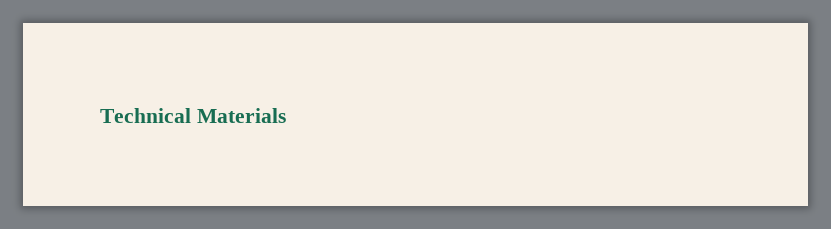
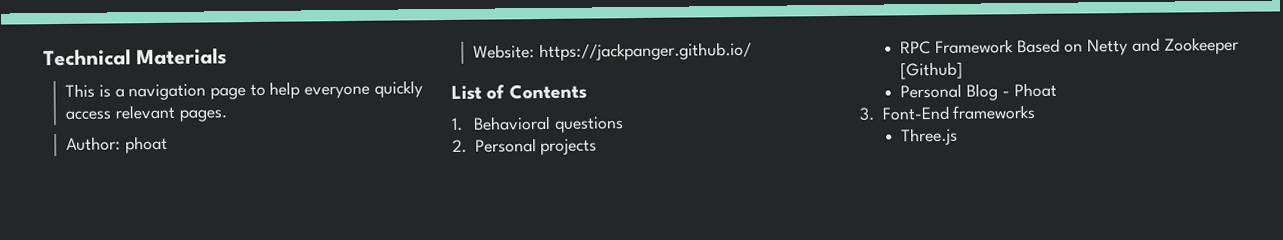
(286, 115) none -> [65,80,423,101] [65,104,227,122] [66,135,168,154] [473,41,752,62] [451,83,587,100] [451,115,624,133] [452,138,598,156] [900,36,1239,56] [900,61,964,80] [900,82,1057,101] [859,104,1037,121] [901,127,959,146] // This is a navigation page to help everyone quickly access relevant pages. // Author: phoat // Website: https://jackpanger.github.io/ // List of Contents // 1. Behavioral questions // 2. Personal projects // RPC Framework Based on Netty and Zookeeper [Github] // Personal Blog - Phoat // 3. Font-End frameworks // Three.js

